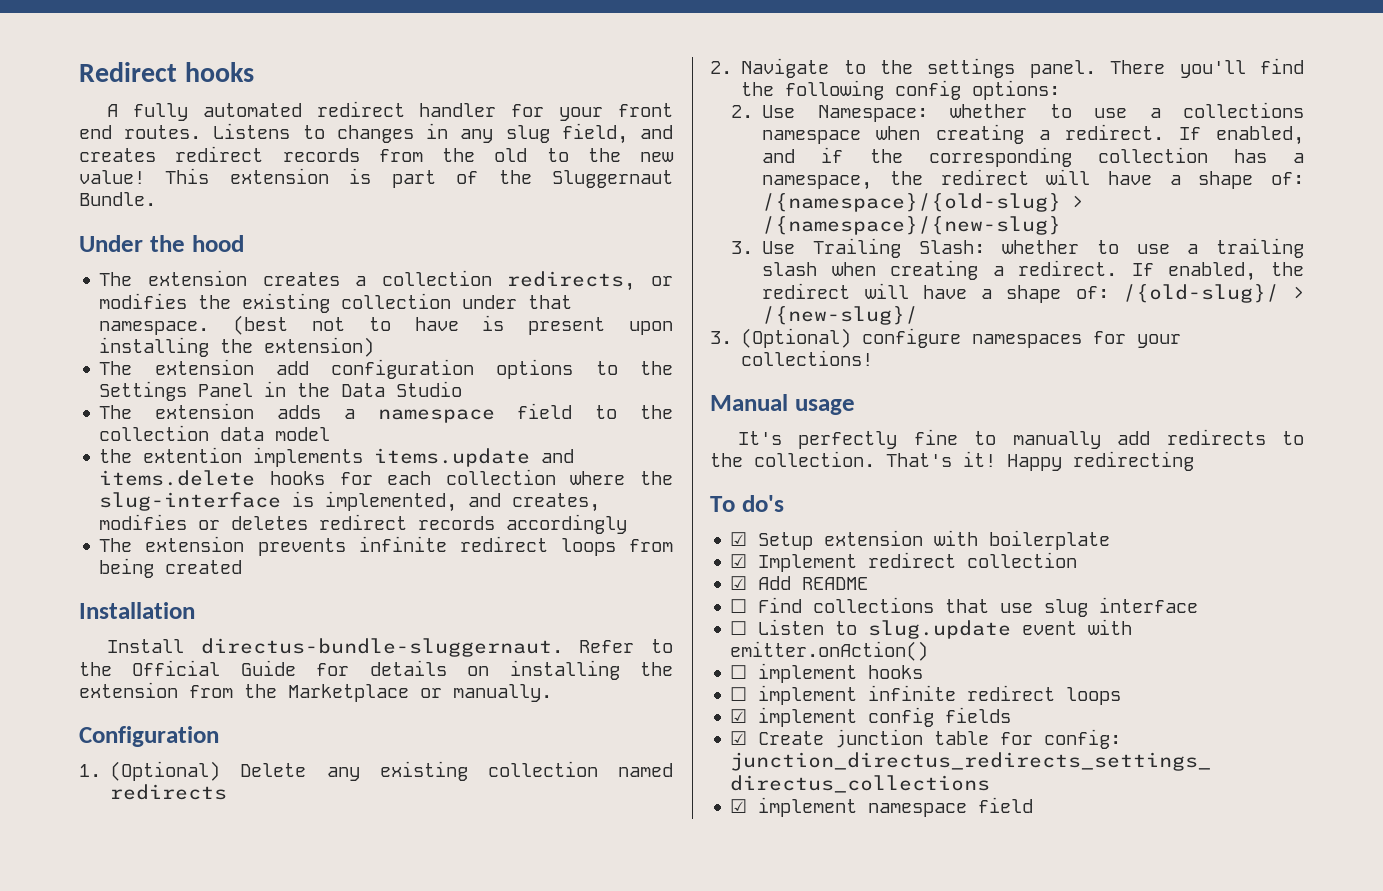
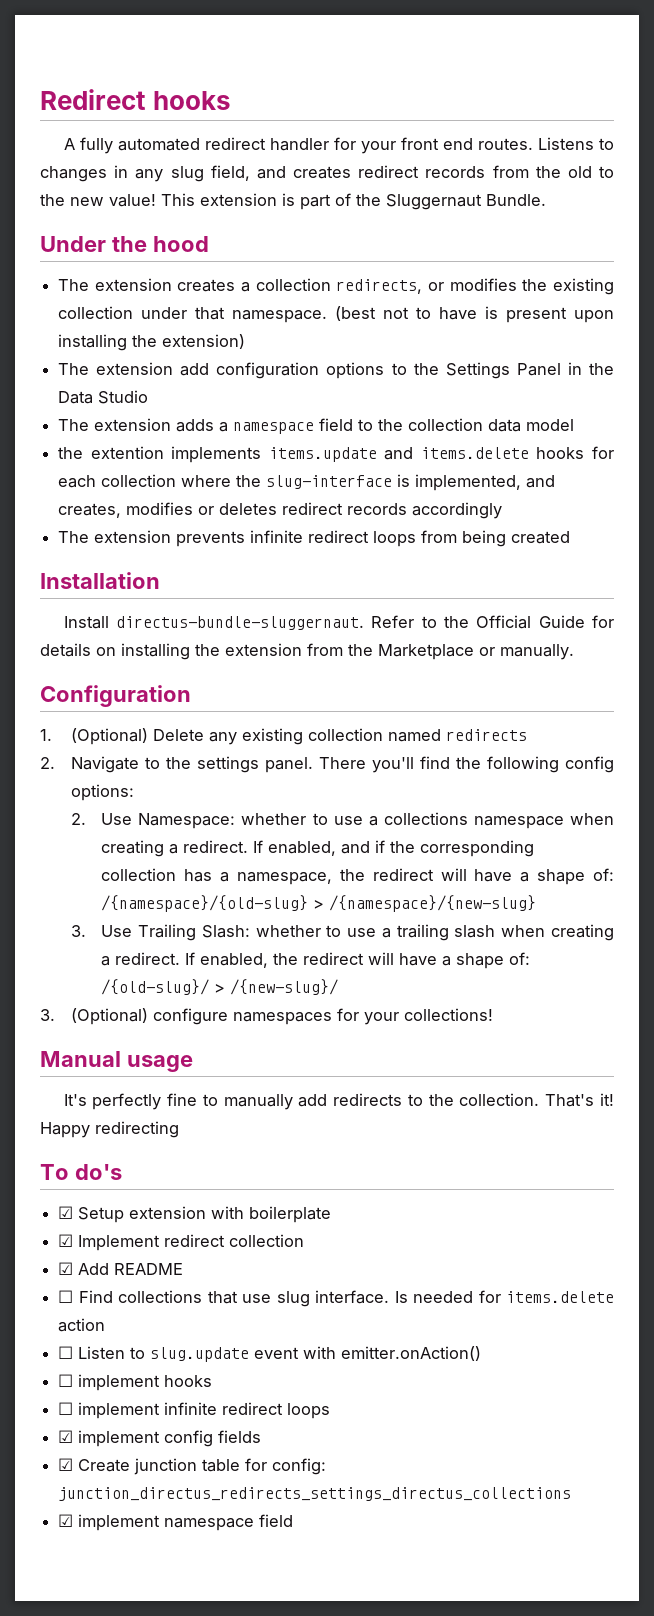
[1099,597,1199,613] interface -> [315,1290,615,1304] [58,1318,106,1332] interface. Is needed for items.delete action

